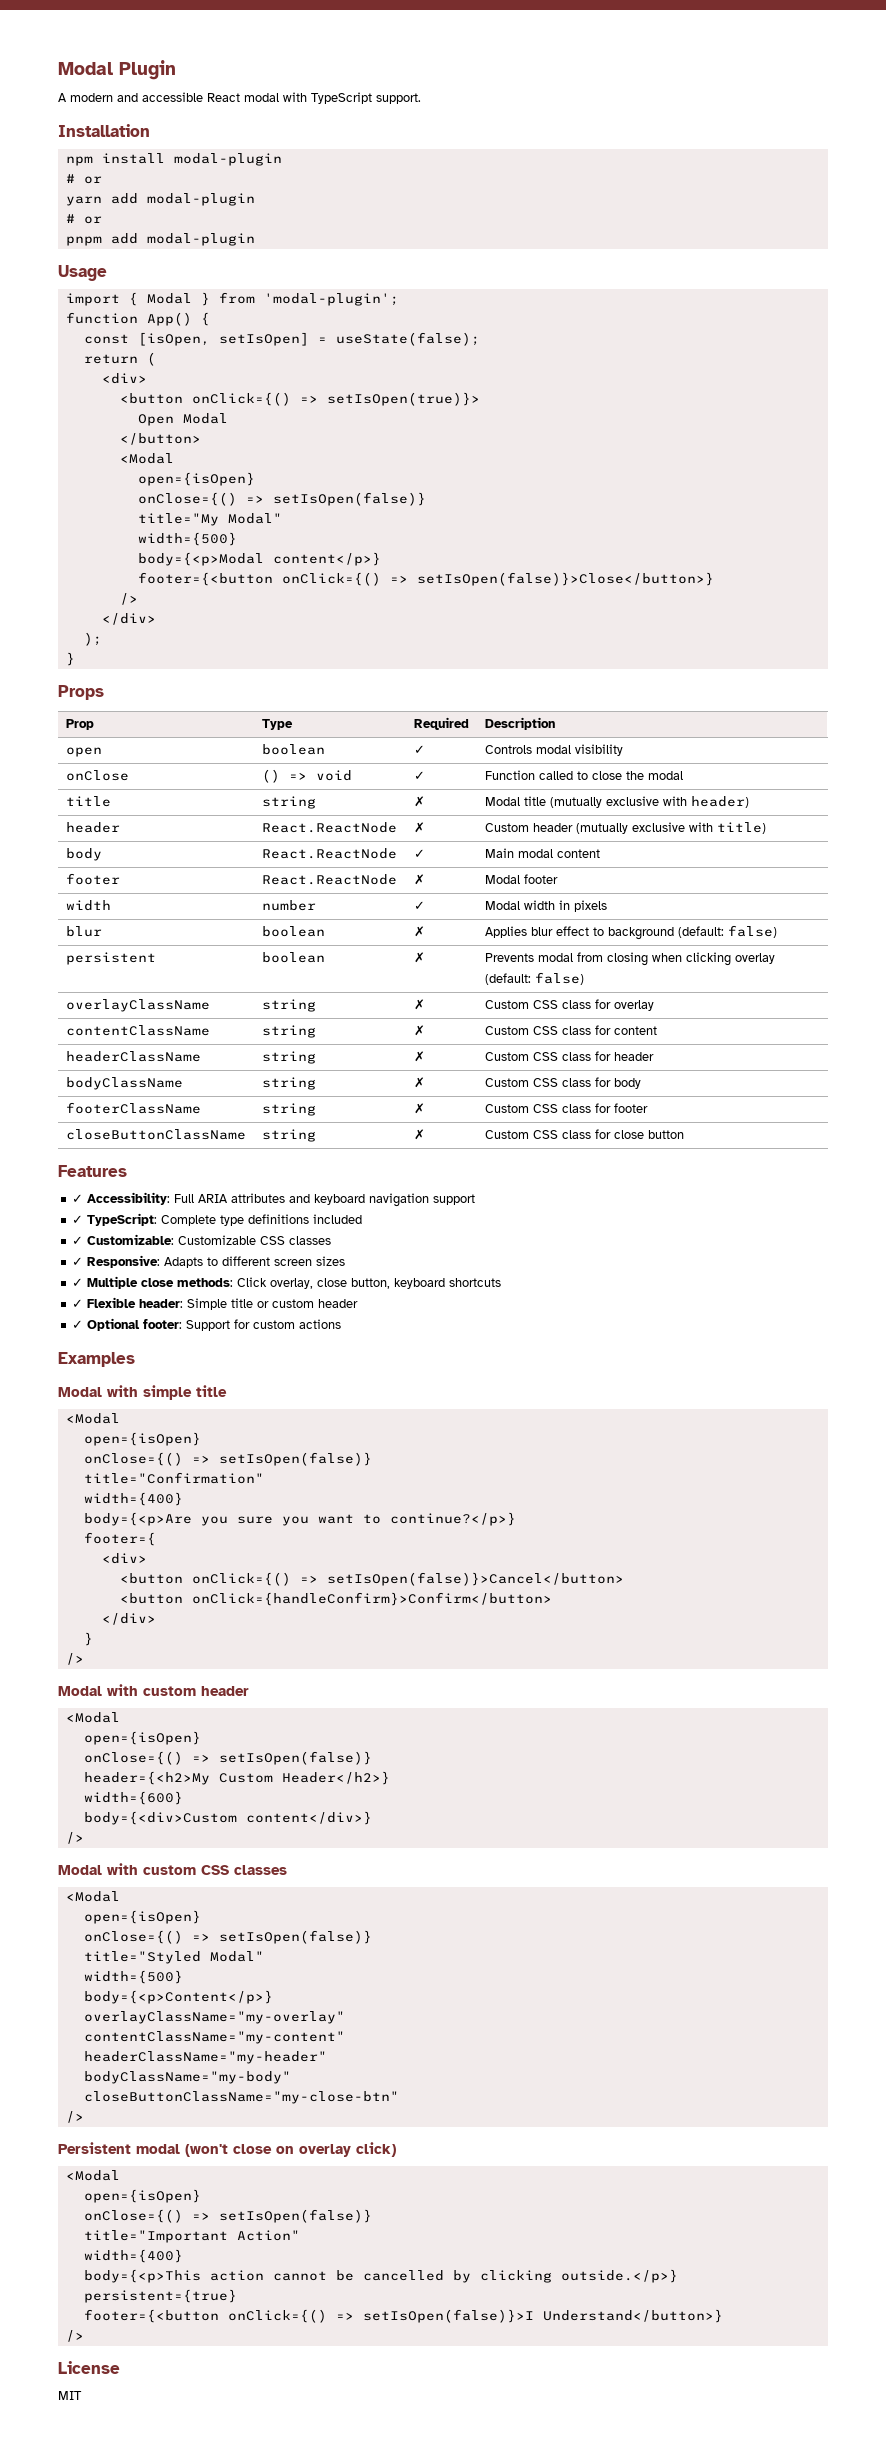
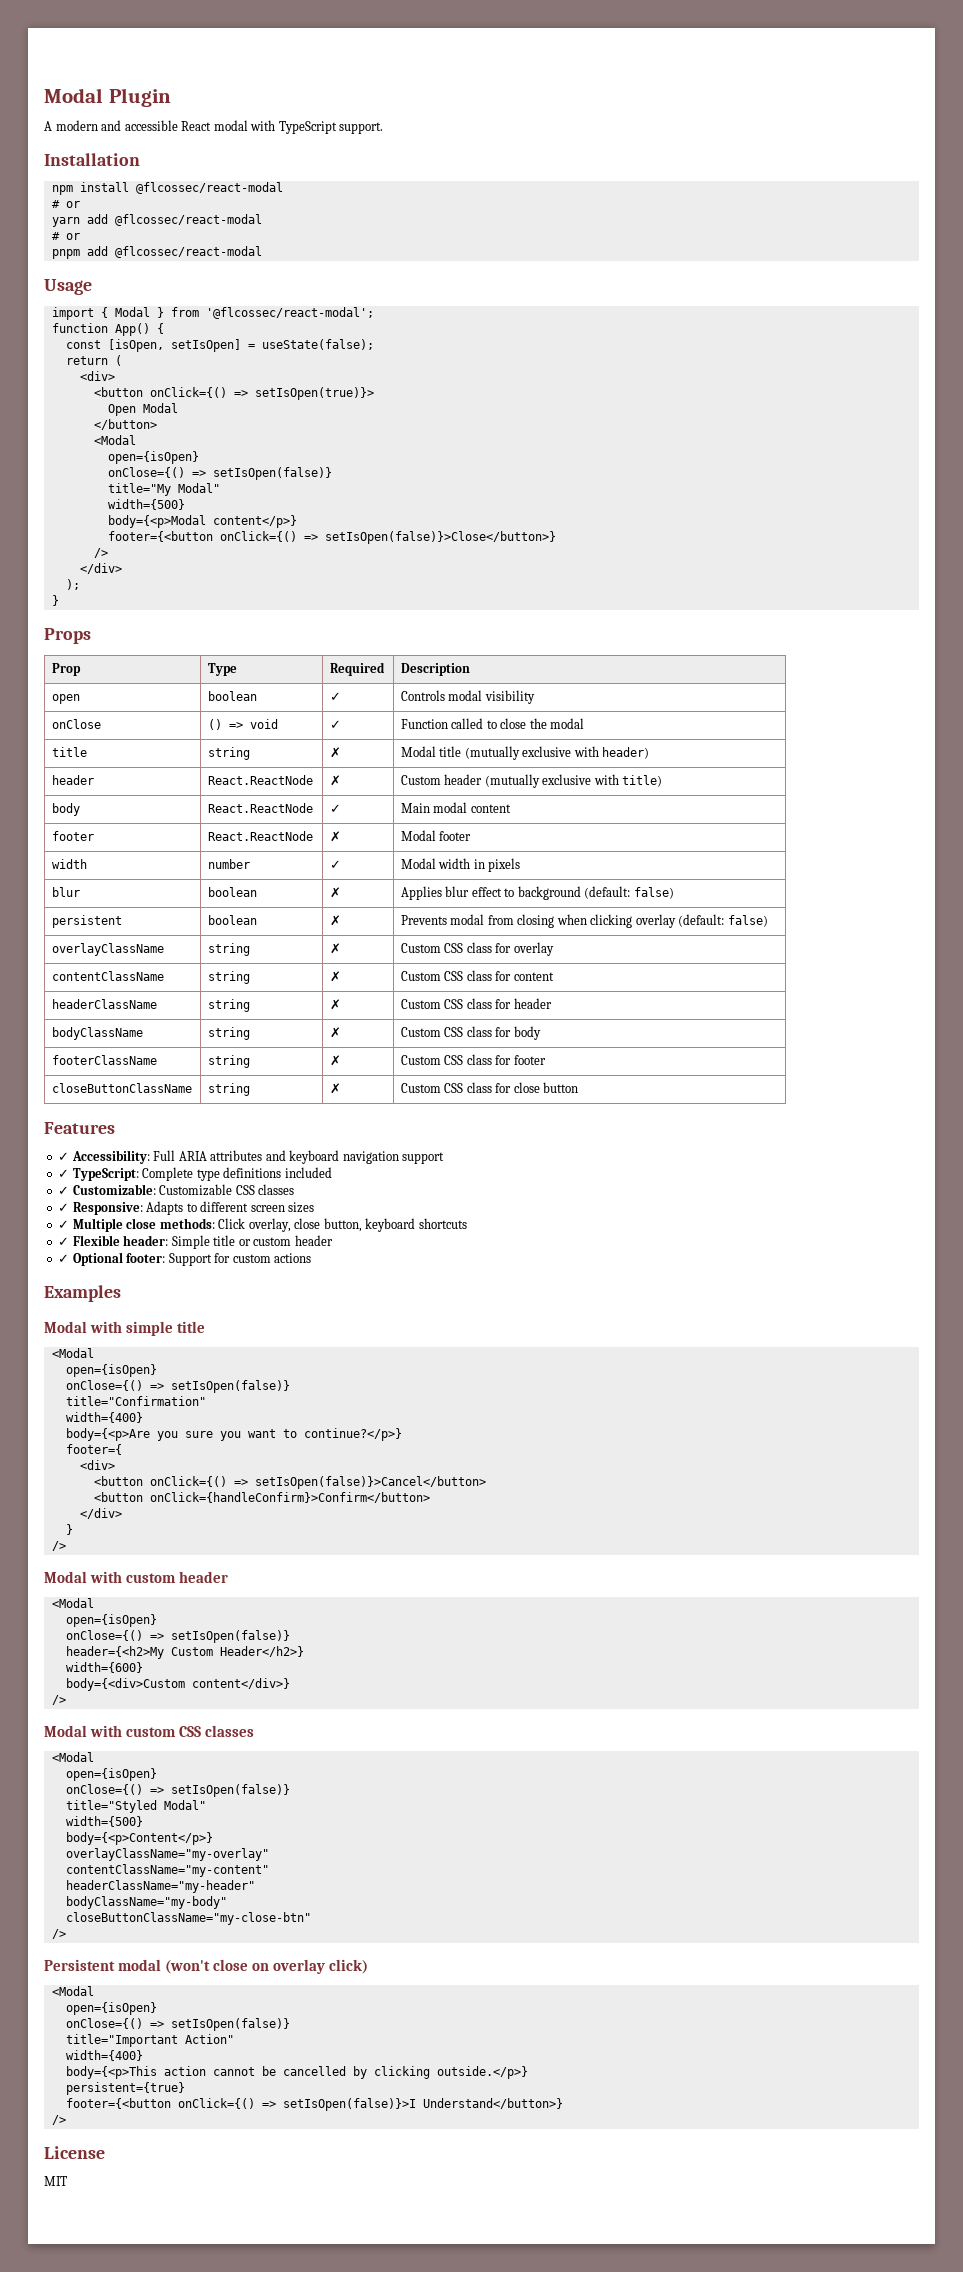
[173,153,282,166] modal-plugin -> [135,182,283,194] @flcossec/react-modal
[146,193,255,206] modal-plugin -> [114,214,262,226] @flcossec/react-modal
[146,233,255,246] modal-plugin -> [114,246,262,258] @flcossec/react-modal
[263,293,399,306] 'modal-plugin'; -> [205,307,374,319] '@flcossec/react-modal';

